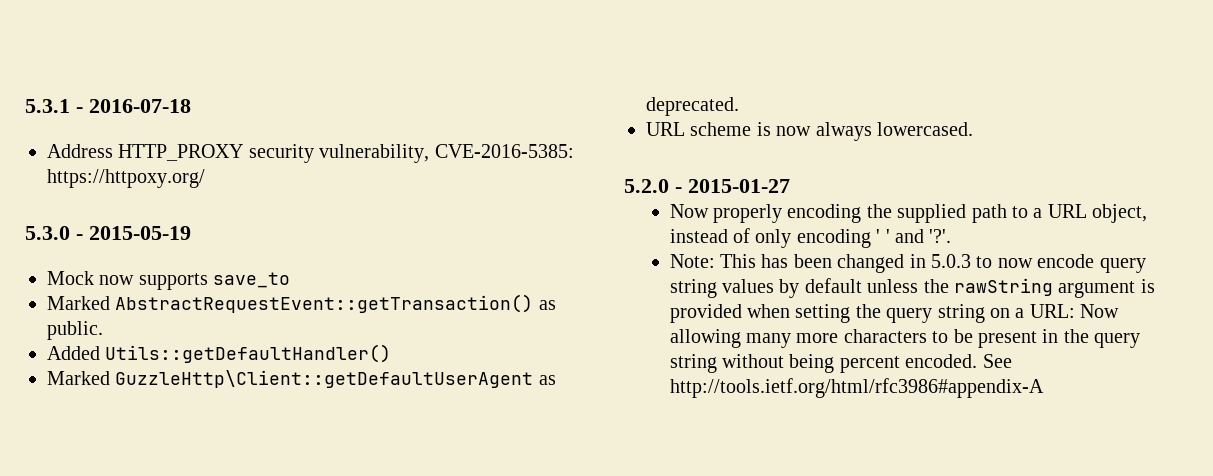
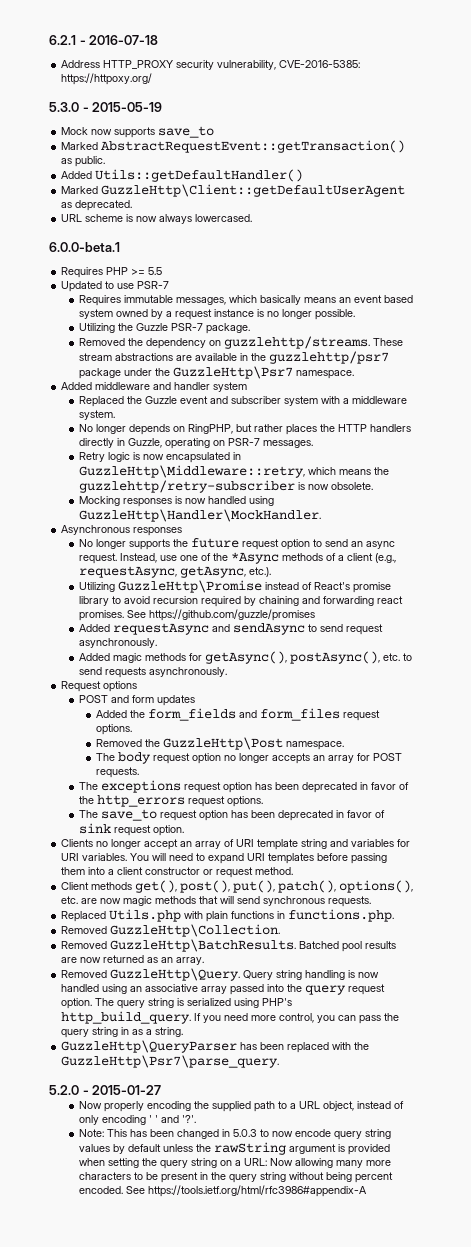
[25,99,70,113] 5.3.1 -> [49,35,76,45] 6.2.1
(973, 129) none -> [49,242,120,252] [61,267,163,278] [61,281,170,292] [78,295,413,306] [78,309,355,320] [78,323,250,334] [78,336,403,349] [78,351,389,364] [78,366,354,379] [61,382,248,392] [78,396,407,407] [78,410,115,420] [78,424,411,435] [78,438,313,449] [78,452,241,463] [78,465,389,478] [78,480,373,493] [78,496,274,507] [78,509,321,522] [61,525,183,536] [78,538,395,550] [78,552,396,564] [78,566,271,578] [78,580,391,593] [78,596,403,607] [78,609,315,621] [78,623,383,635] [78,638,157,648] [78,651,412,664] [78,667,227,678] [61,681,138,692] [78,695,195,706] [95,708,380,721] [95,724,132,735] [95,737,344,750] [95,752,402,764] [95,767,139,778] [78,780,409,793] [78,795,263,807] [78,809,385,821] [78,823,184,836] [61,839,411,850] [61,853,388,864] [61,867,294,878] [61,880,414,893] [61,896,372,907] [61,909,395,922] [61,924,281,937] [61,939,397,952] [61,955,205,965] [61,968,380,981] [61,984,386,995] [61,998,293,1009] [61,1011,400,1024] [61,1027,184,1038] [61,1040,370,1053] [61,1055,280,1068] // 6.0.0-beta.1 // Requires PHP >= 5.5 // Updated to use PSR-7 // Requires immutable messages, which basically means an event based system owned by a request instance is no longer possible. // Utilizing the Guzzle PSR-7 package. // Removed the dependency on guzzlehttp/streams. These stream abstractions are available in the guzzlehttp/psr7 package under the GuzzleHttp\Psr7 namespace. // Added middleware and handler system // Replaced the Guzzle event and subscriber system with a middleware system. // No longer depends on RingPHP, but rather places the HTTP handlers directly in Guzzle, operating on PSR-7 messages. // Retry logic is now encapsulated in GuzzleHttp\Middleware::retry, which means the guzzlehttp/retry-subscriber is now obsolete. // Mocking responses is now handled using GuzzleHttp\Handler\MockHandler. // Asynchronous responses // No longer supports the future request option to send an async request. Instead, use one of the *Async methods of a client (e.g., requestAsync, getAsync, etc.). // Utilizing GuzzleHttp\Promise instead of React's promise library to avoid recursion required by chaining and forwarding react promises. See https://github.com/guzzle/promises // Added requestAsync and sendAsync to send request asynchronously. // Added magic methods for getAsync(), postAsync(), etc. to send requests asynchronously. // Request options // POST and form updates // Added the form_fields and form_files request options. // Removed the GuzzleHttp\Post namespace. // The body request option no longer accepts an array for POST requests. // The exceptions request option has been deprecated in favor of the http_errors request options. // The save_to request option has been deprecated in favor of sink request option. // Clients no longer accept an array of URI template string and variables for URI variables. You will need to expand URI templates before passing them into a client constructor or request method. // Client methods get(), post(), put(), patch(), options(), etc. are now magic methods that will send synchronous requests. // Replaced Utils.php with plain functions in functions.php. // Removed GuzzleHttp\Collection. // Removed GuzzleHttp\BatchResults. Batched pool results are now returned as an array. // Removed GuzzleHttp\Query. Query string handling is now handled using an associative array passed into the query request option. The query string is serialized using PHP's http_build_query. If you need more control, you can pass the query string in as a string. // GuzzleHttp\QueryParser has been replaced with the GuzzleHttp\Psr7\parse_query.
[669,378,1044,398] http://tools.ietf.org/html/rfc3986#appendix-A -> [147,1185,367,1197] https://tools.ietf.org/html/rfc3986#appendix-A

